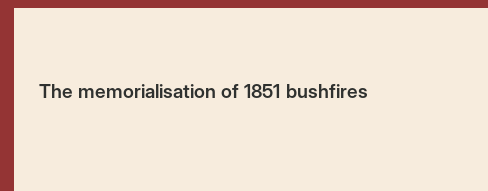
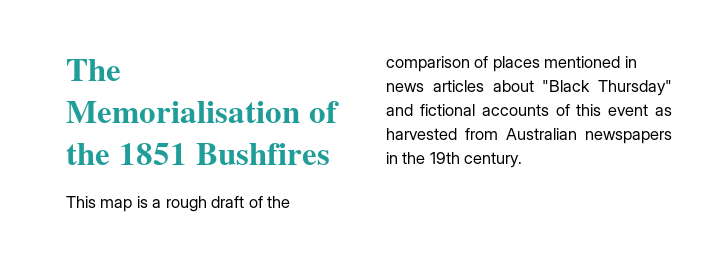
[78,84,368,98] memorialisation of 1851 bushfires -> [66,101,339,123] [66,143,330,165] [66,196,291,212] [386,56,637,72] [386,80,672,96] [386,104,672,116] [386,128,672,144] [386,152,523,168] Memorialisation of the 1851 Bushfires // This map is a rough draft of the comparison of places mentioned in news articles about "Black Thursday" and fictional accounts of this event as harvested from Australian newspapers in the 19th century.

